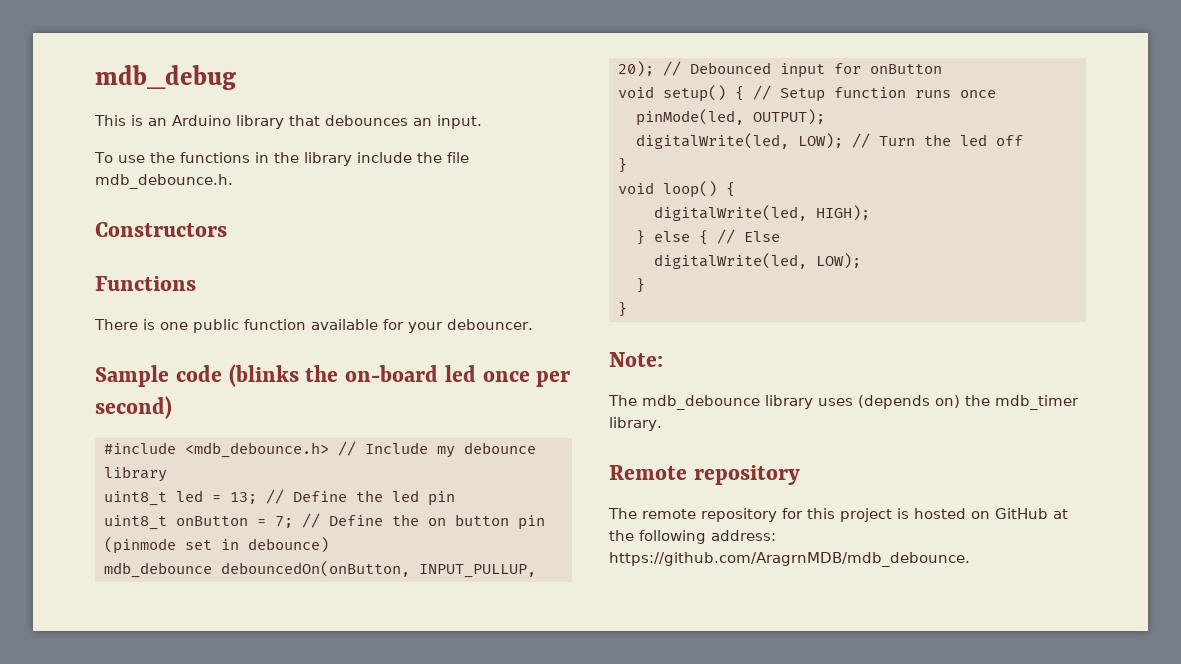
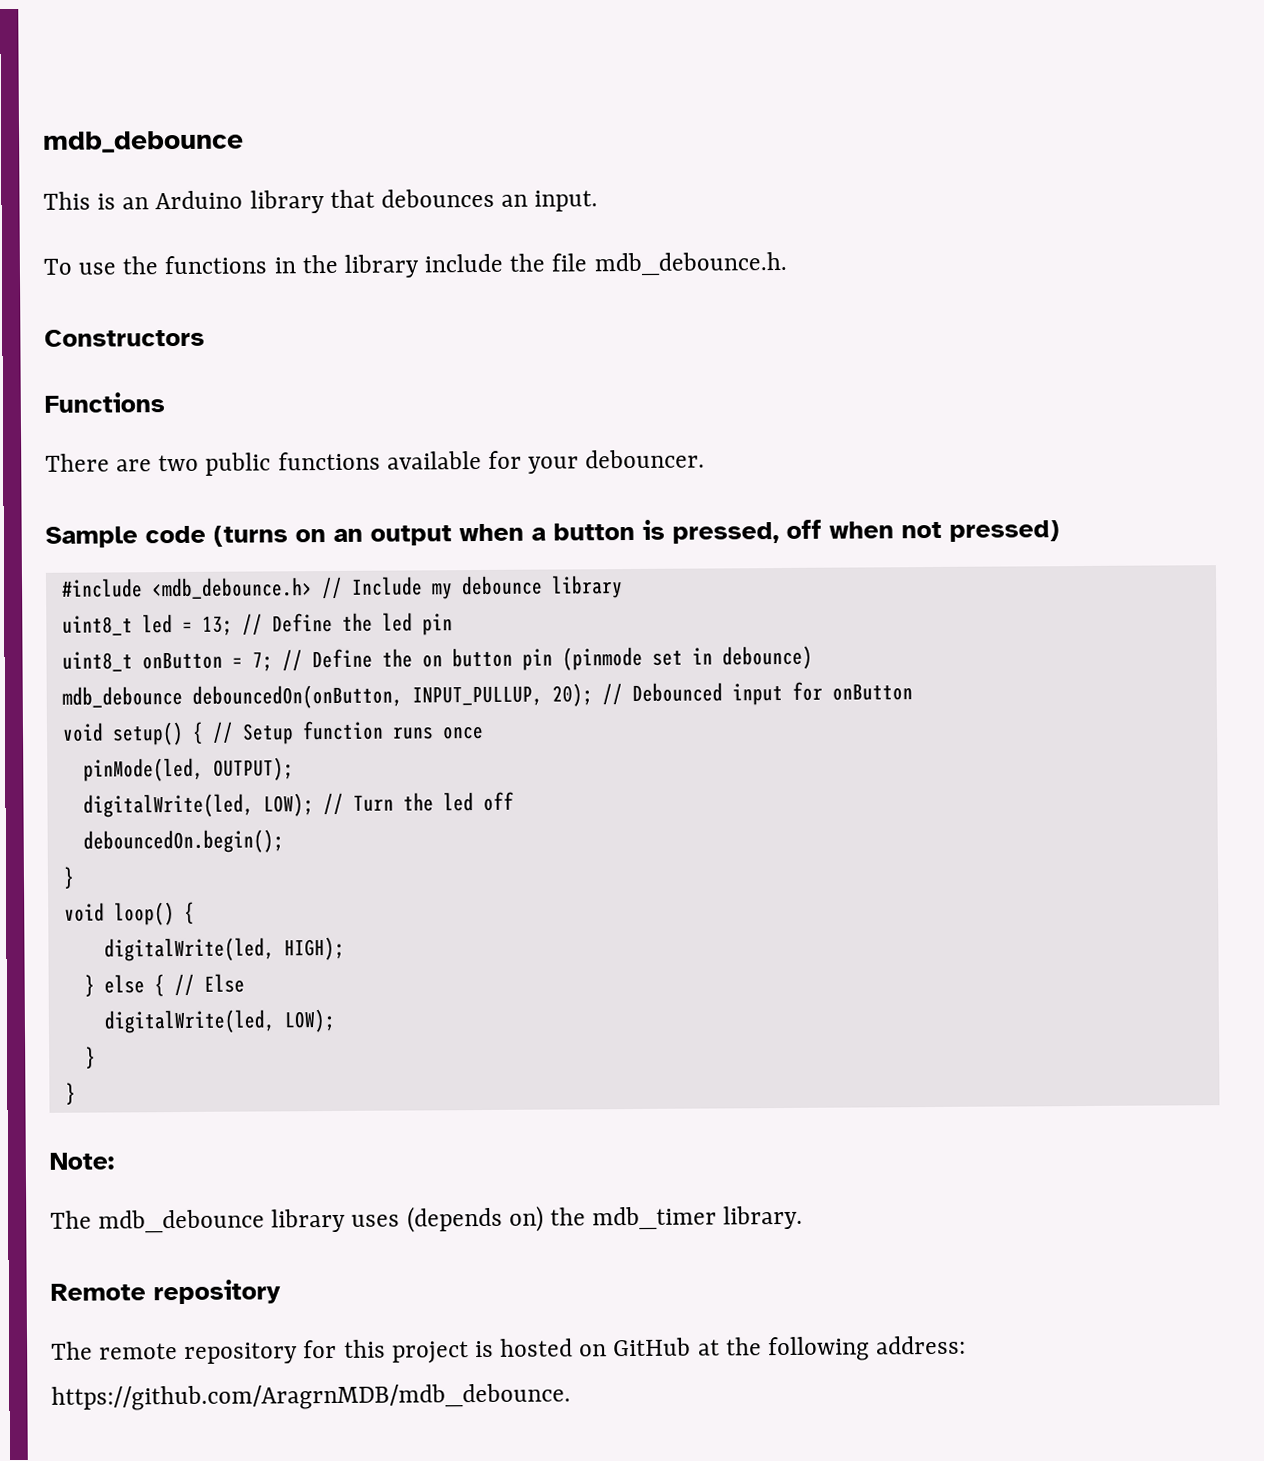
[95,65,236,90] mdb_debug -> [43,130,244,153] mdb_debounce
[143,319,306,333] is one public function -> [116,451,381,476] are two public functions
[228,364,571,387] [95,396,172,419] (blinks the on-board led once per second) -> [213,519,1060,547] (turns on an output when a button is pressed, off when not pressed)
(1023, 140) none -> [82,829,284,854] // debouncedOn.begin();

